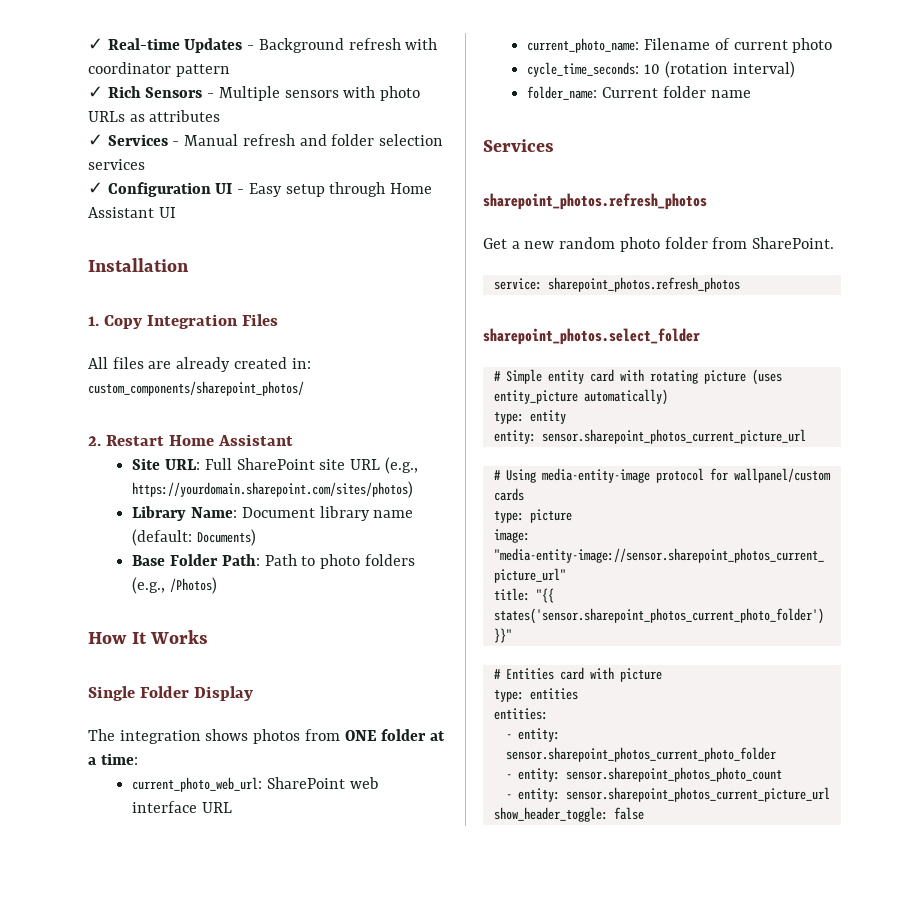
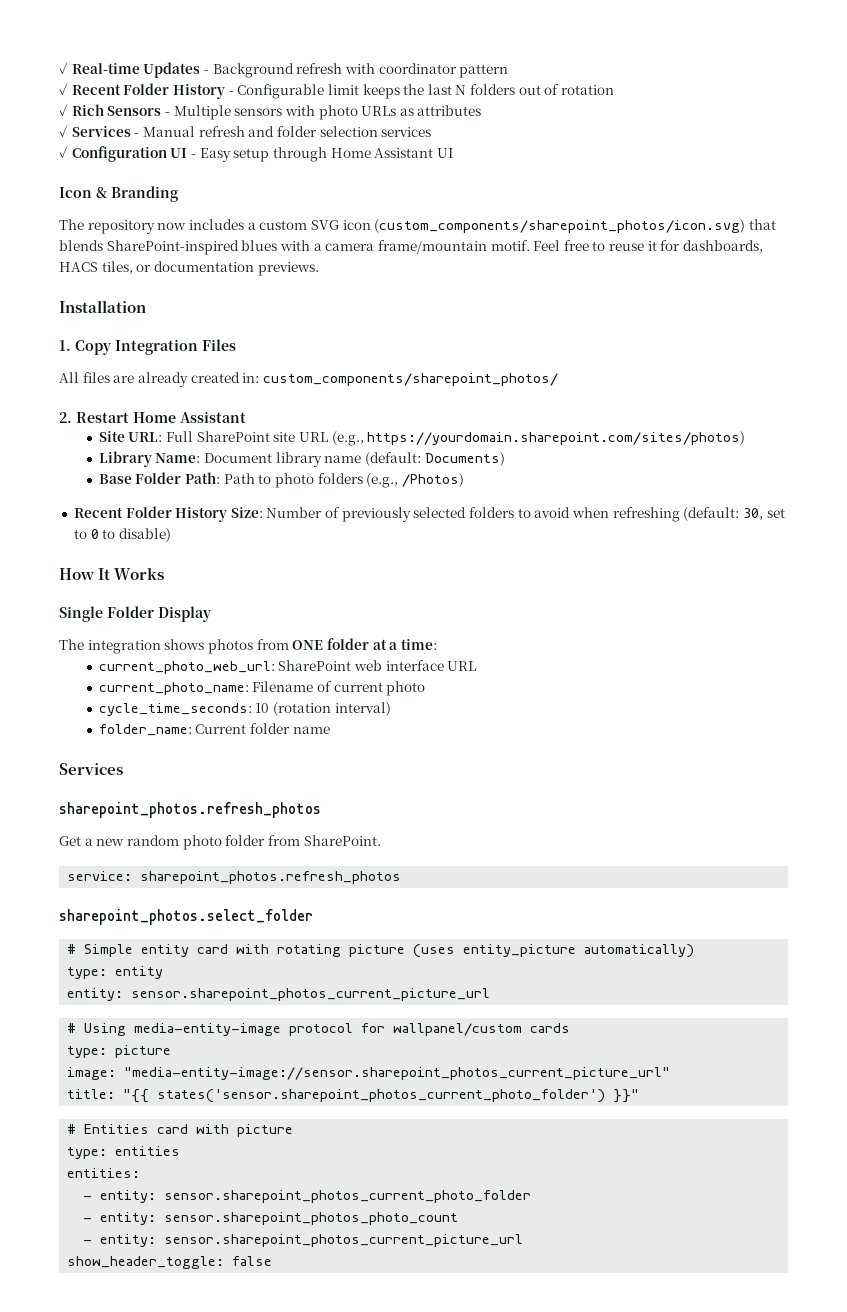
(230, 70) none -> [59,83,615,99] // ✓ Recent Folder History - Configurable limit keeps the last N folders out of rotation
(176, 212) none -> [59,186,179,202] [59,219,776,234] [59,240,764,255] [59,261,319,276] // Icon & Branding // The repository now includes a custom SVG icon (custom_components/sharepoint_photos/icon.svg) that blends SharePoint-inspired blues with a camera frame/mountain motif. Feel free to reuse it for dashboards, HACS tiles, or documentation previews.
(218, 585) none -> [73,506,785,522] [73,528,171,542] // Recent Folder History Size: Number of previously selected folders to avoid when refreshing (default: 30, set to 0 to disable)

